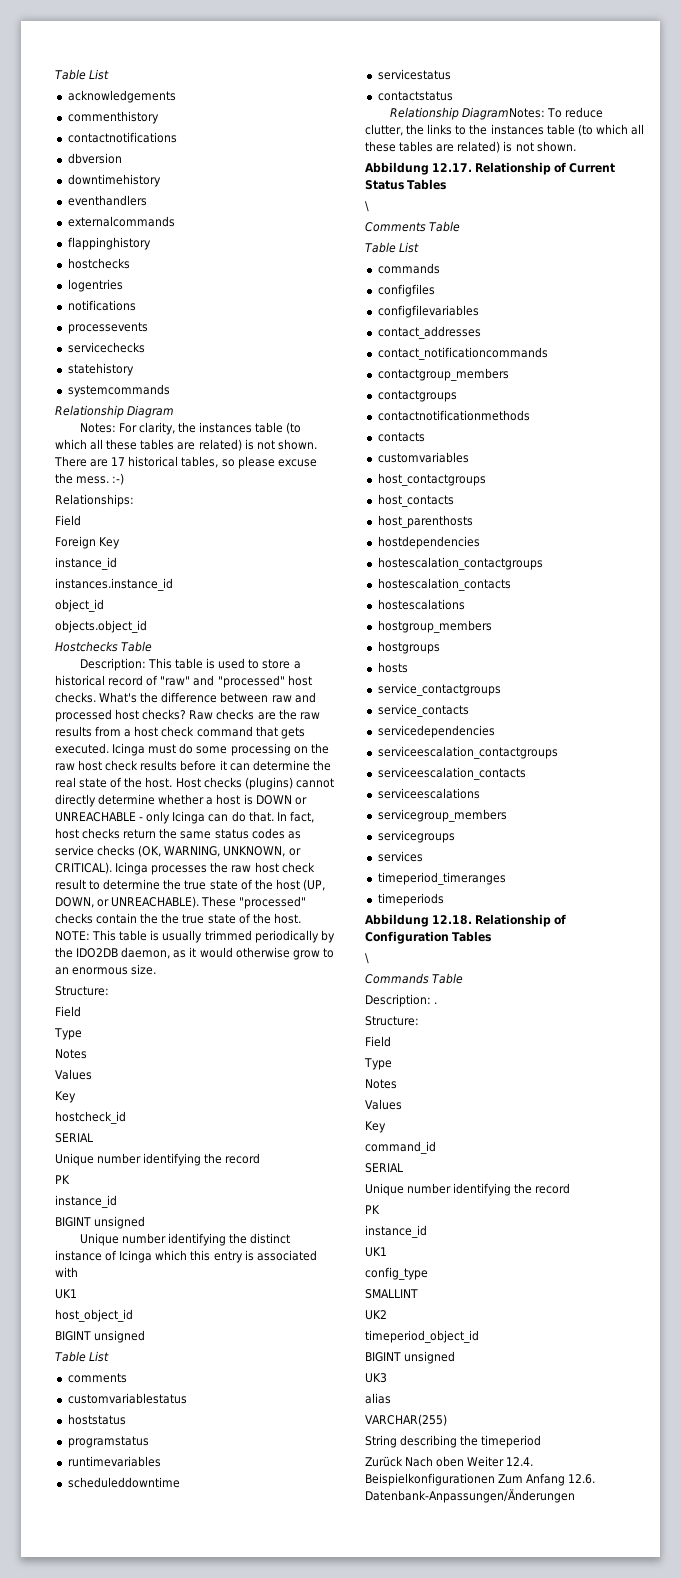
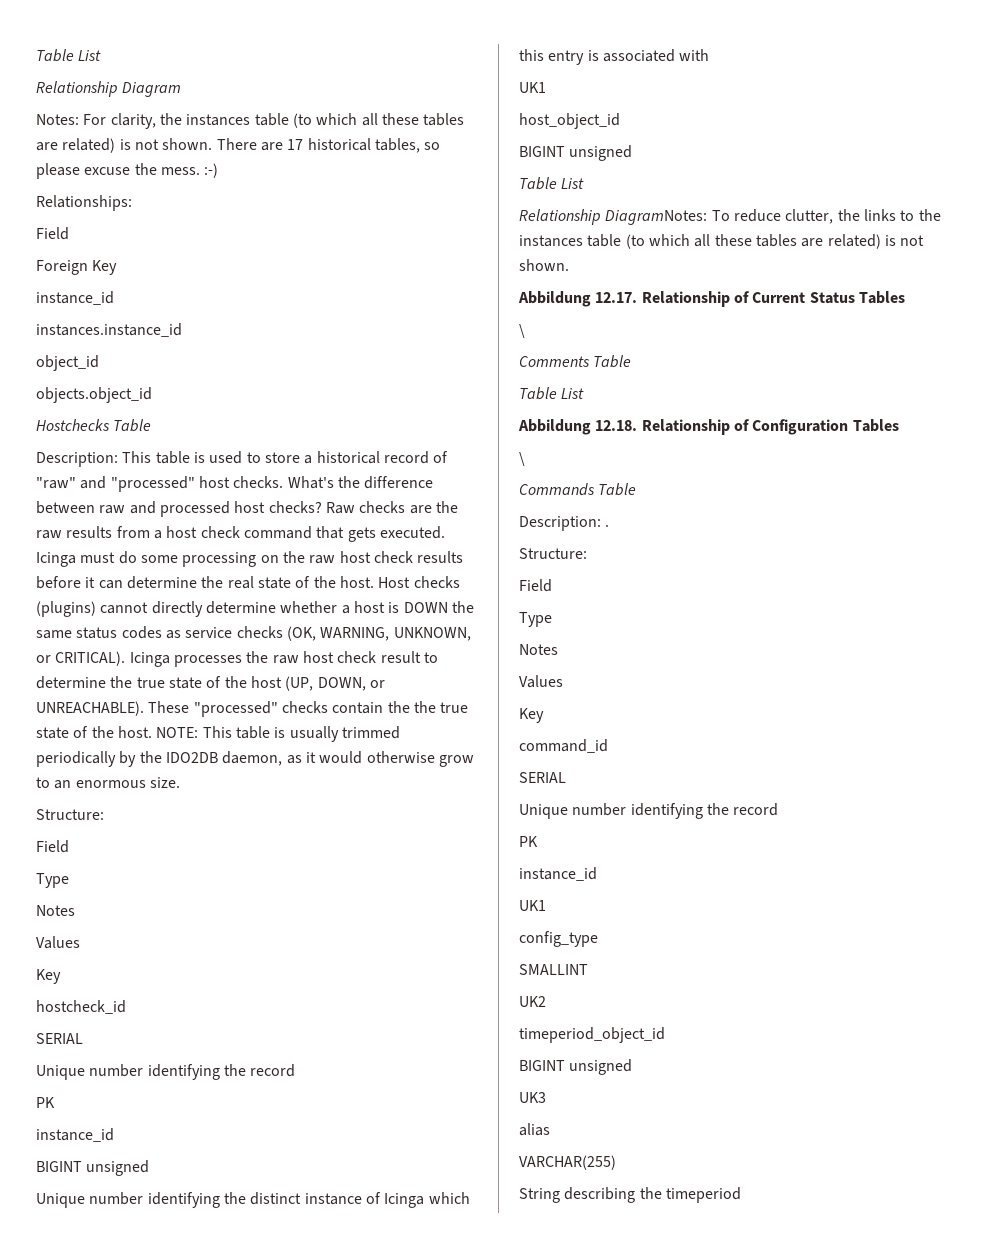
[55,69,110,80] [67,90,176,103] [67,111,159,124] [67,132,177,143] [67,153,122,164] [67,174,161,187] [67,195,147,206] [67,216,175,227] [67,237,151,250] [67,258,130,269] [67,279,123,292] [67,300,136,311] [67,322,148,334] [67,342,145,353] [67,363,134,376] [67,384,170,397] Table List // acknowledgements // commenthistory // contactnotifications // dbversion // downtimehistory // eventhandlers // externalcommands // flappinghistory // hostchecks // logentries // notifications // processevents // servicechecks // statehistory // systemcommands -> [36,49,102,62] Table List
[294,797,307,805] [55,811,314,824] [55,828,157,839] or UNREACHABLE - only Icinga can do that. In fact, host checks return -> (448, 607) none
[67,1373,127,1383] [67,1393,187,1404] [67,1414,126,1425] [67,1436,149,1448] [67,1456,161,1467] [67,1477,180,1488] [377,69,451,80] [377,91,453,101] // comments // customvariablestatus // hoststatus // programstatus // runtimevariables // scheduleddowntime // servicestatus // contactstatus -> (585, 183) none
[377,263,440,274] [377,284,435,297] [377,305,479,318] [377,326,481,339] [377,347,548,360] [377,368,509,381] [377,390,457,402] [377,410,530,421] [377,432,425,442] [377,452,469,463] [377,473,486,486] [377,494,454,507] [377,515,473,528] [377,536,480,549] [377,557,543,570] [377,578,511,591] [377,599,465,610] [377,620,492,633] [377,641,440,654] [377,662,408,673] [377,683,501,696] [377,704,469,717] [377,725,495,738] [377,746,558,759] [377,767,526,780] [377,788,480,799] [377,809,507,822] [377,830,455,843] [377,851,423,862] [377,872,506,885] [377,893,444,906] // commands // configfiles // configfilevariables // contact_addresses // contact_notificationcommands // contactgroup_members // contactgroups // contactnotificationmethods // contacts // customvariables // host_contactgroups // host_contacts // host_parenthosts // hostdependencies // hostescalation_contactgroups // hostescalation_contacts // hostescalations // hostgroup_members // hostgroups // hosts // service_contactgroups // service_contacts // servicedependencies // serviceescalation_contactgroups // serviceescalation_contacts // serviceescalations // servicegroup_members // servicegroups // services // timeperiod_timeranges // timeperiods -> (585, 393) none
[365,1456,534,1467] [365,1473,596,1486] [365,1489,575,1503] // Zurück Nach oben Weiter 12.4. Beispielkonfigurationen Zum Anfang 12.6. Datenbank-Anpassungen/Änderungen -> (741, 1195) none

